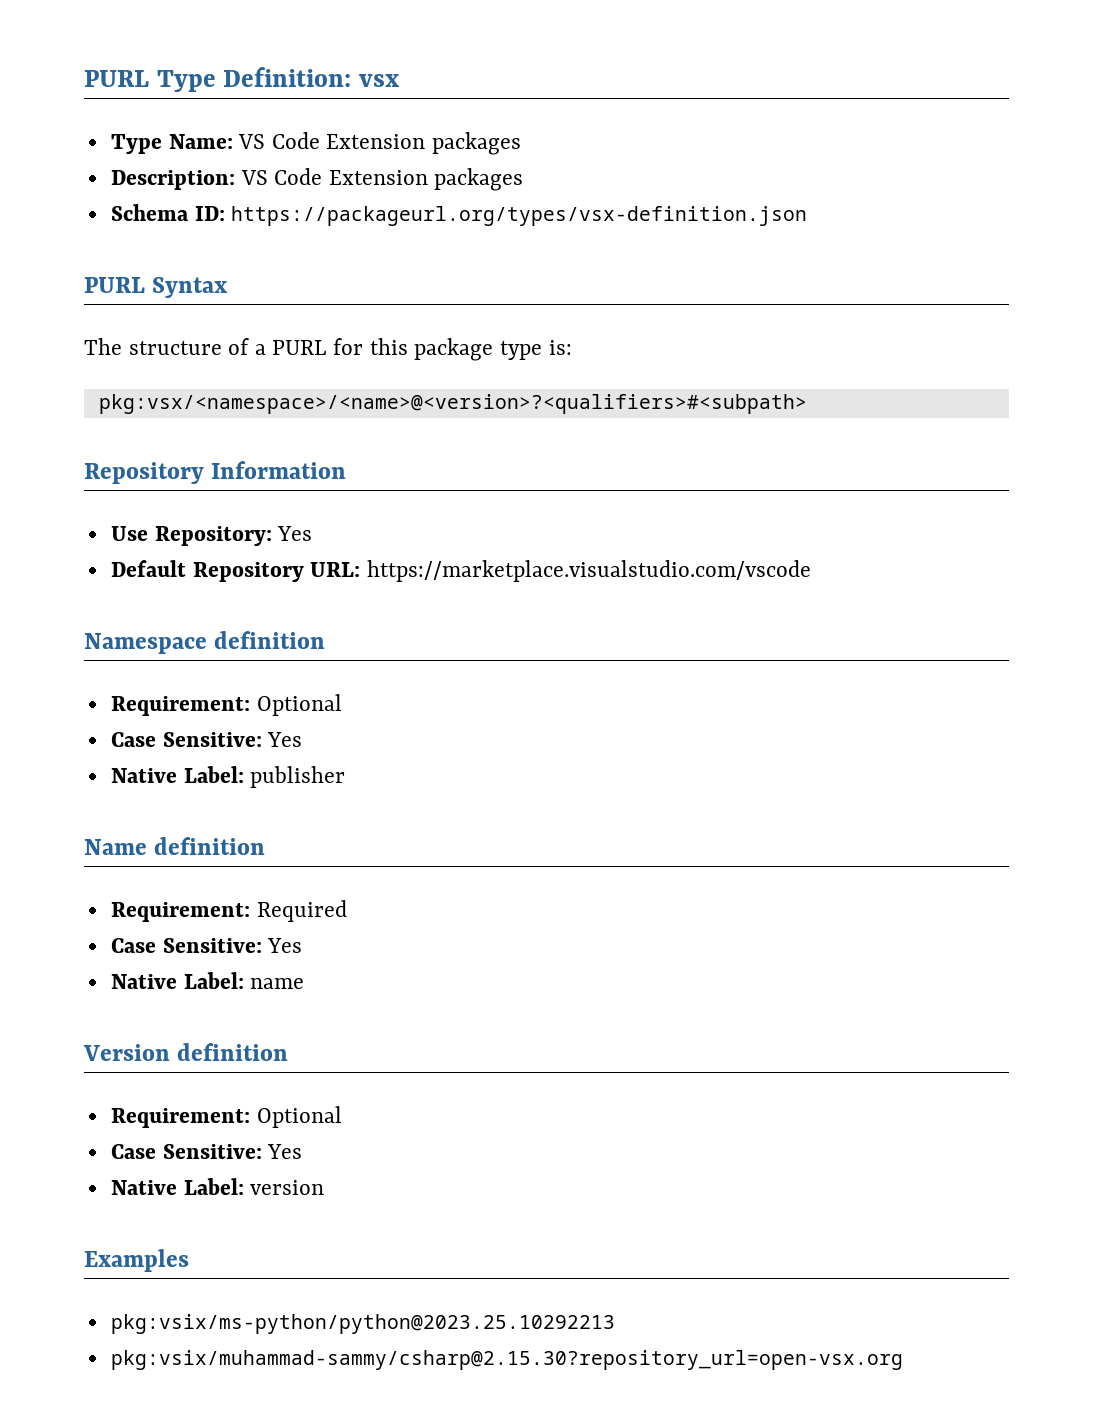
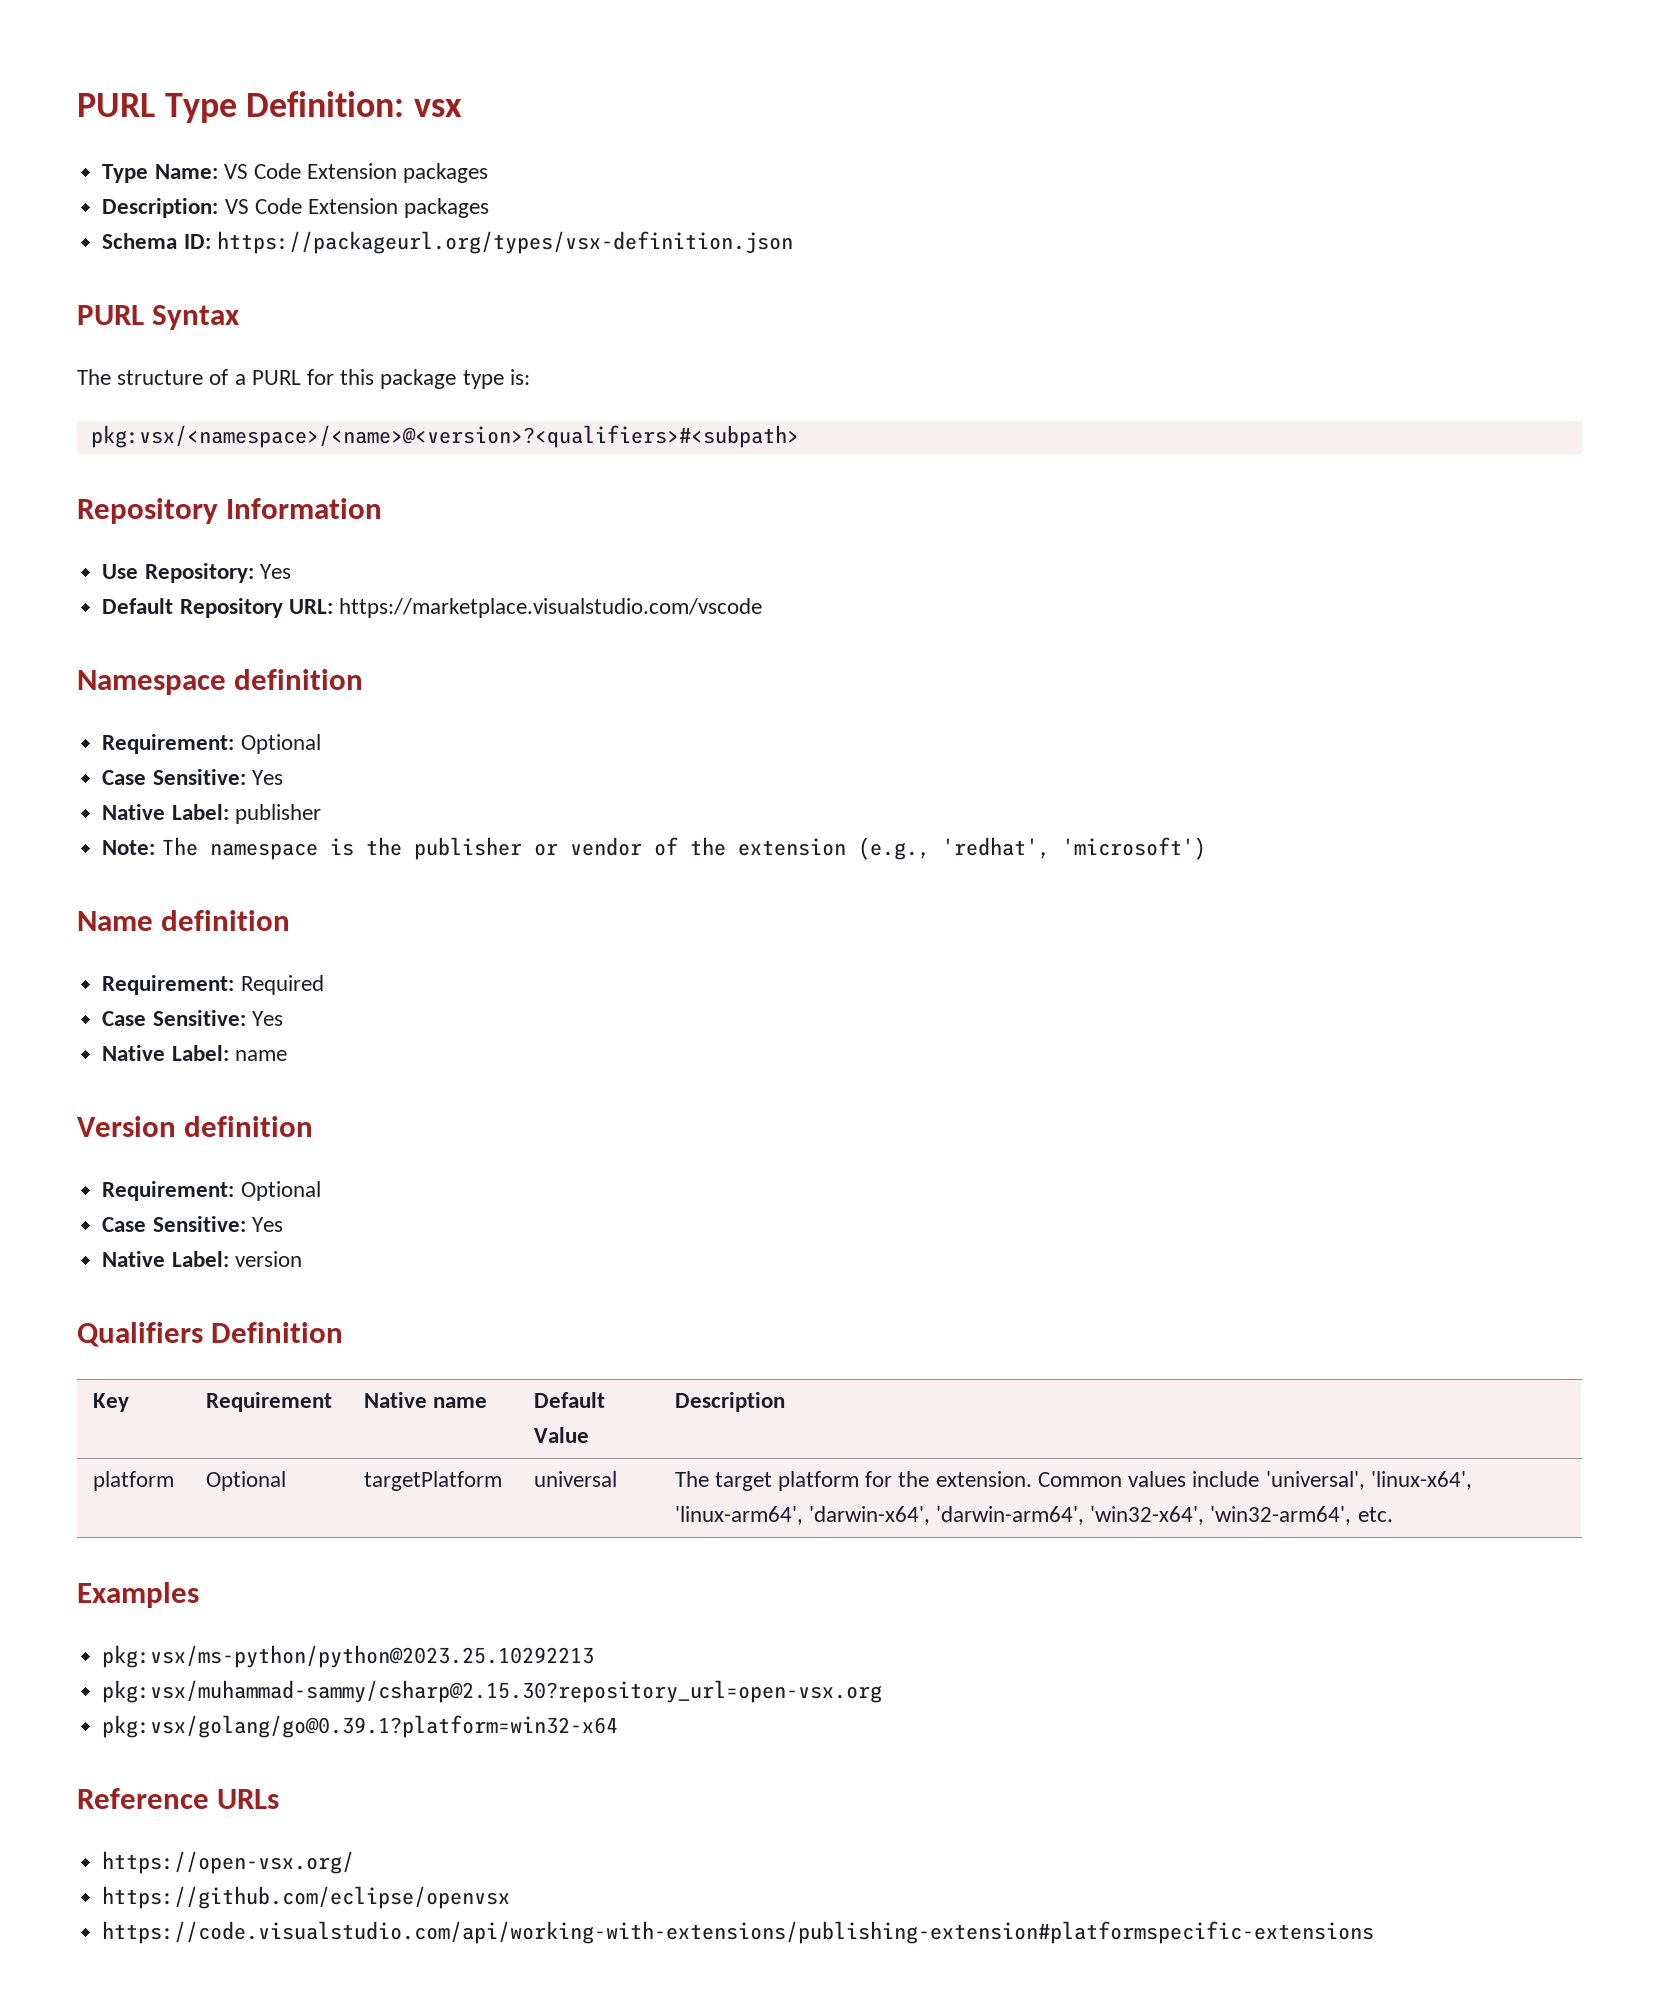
(346, 777) none -> [102,837,1206,860] // Note: The namespace is the publisher or vendor of the extension (e.g., 'redhat', 'microsoft')
[84,1249,189,1272] [110,1314,615,1334] [110,1350,903,1370] Examples // pkg:vsix/ms-python/python@2023.25.10292213 // pkg:vsix/muhammad-sammy/csharp@2.15.30?repository_url=open-vsx.org -> [77,1322,344,1347] [92,1393,129,1412] [205,1392,332,1412] [363,1392,487,1408] [533,1392,605,1408] [533,1427,589,1443] [674,1392,785,1412] [92,1471,174,1491] [205,1471,286,1491] [363,1471,502,1491] [533,1471,617,1487] [674,1471,1472,1491] [674,1506,1393,1525] [77,1582,199,1608] [102,1645,595,1668] [102,1680,883,1703] [102,1715,619,1738] [77,1788,280,1809] [102,1851,355,1874] [102,1886,511,1909] [102,1921,1375,1944] Qualifiers Definition // Key | Requirement | Native name | Default Value | Description // platform | Optional | targetPlatform | universal | The target platform for the extension. Common values include 'universal', 'linux-x64', 'linux-arm64', 'darwin-x64', 'darwin-arm64', 'win32-x64', 'win32-arm64', etc. // Examples // pkg:vsx/ms-python/python@2023.25.10292213 // pkg:vsx/muhammad-sammy/csharp@2.15.30?repository_url=open-vsx.org // pkg:vsx/golang/go@0.39.1?platform=win32-x64 // Reference URLs // https://open-vsx.org/ // https://github.com/eclipse/openvsx // https://code.visualstudio.com/api/working-with-extensions/publishing-extension#platformspecific-extensions

